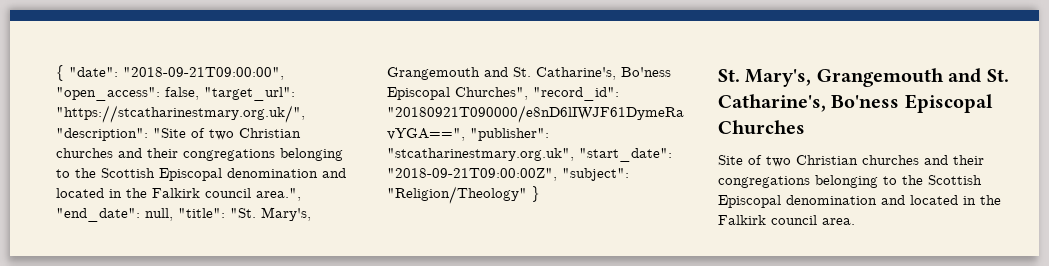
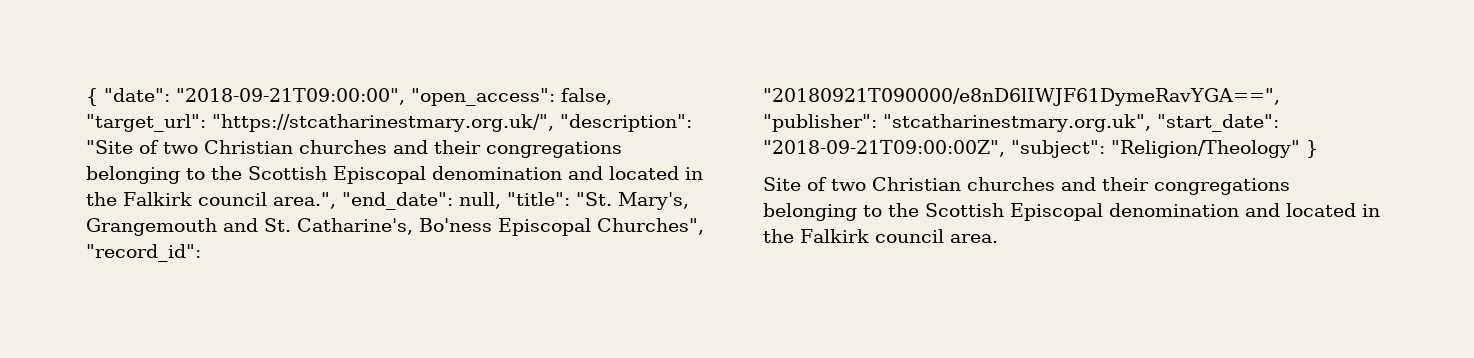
[718,68,1009,87] [718,94,993,113] [718,120,805,135] // St. Mary's, Grangemouth and St. Catharine's, Bo'ness Episcopal Churches -> (1318, 149) none

